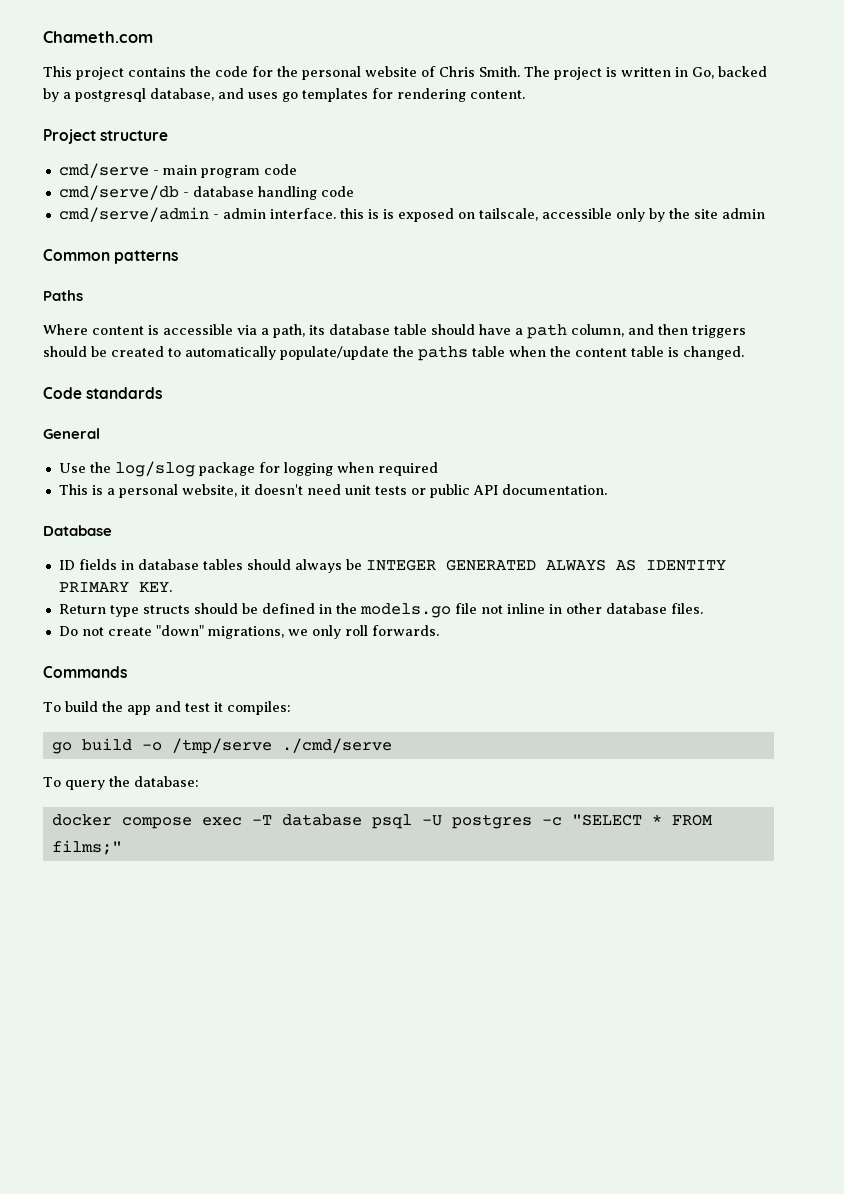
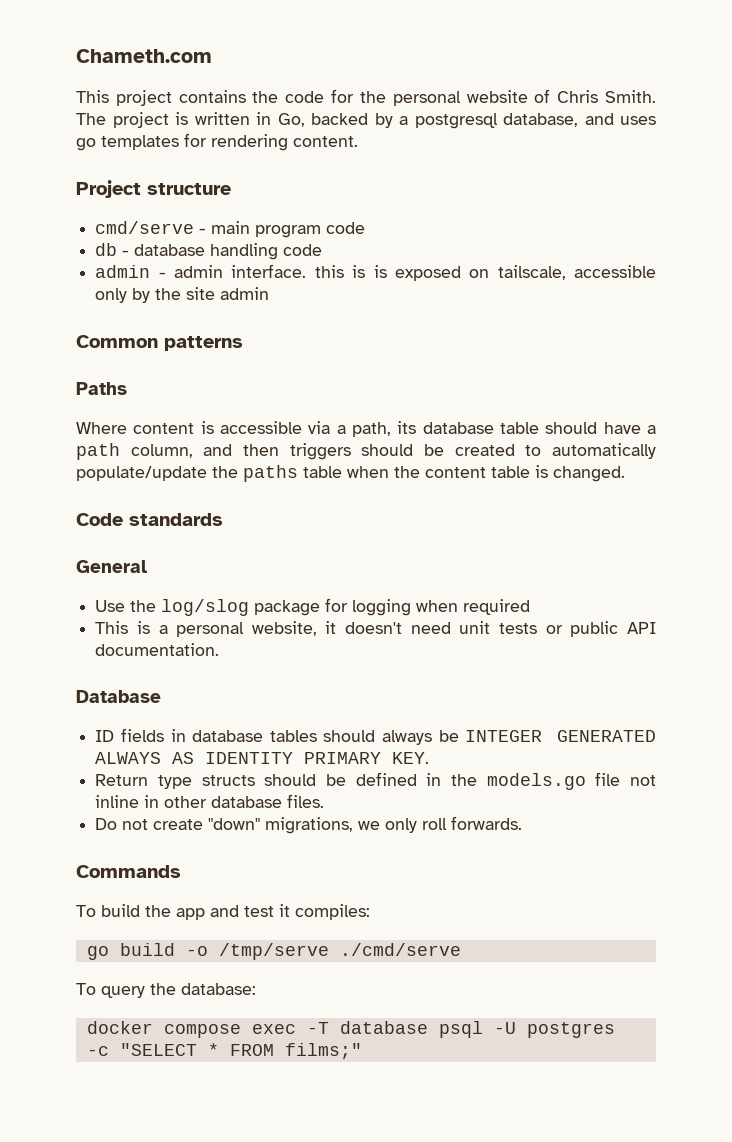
[58,185,179,200] cmd/serve/db -> [95,243,118,256] db
[58,207,209,222] cmd/serve/admin -> [95,265,151,278] admin

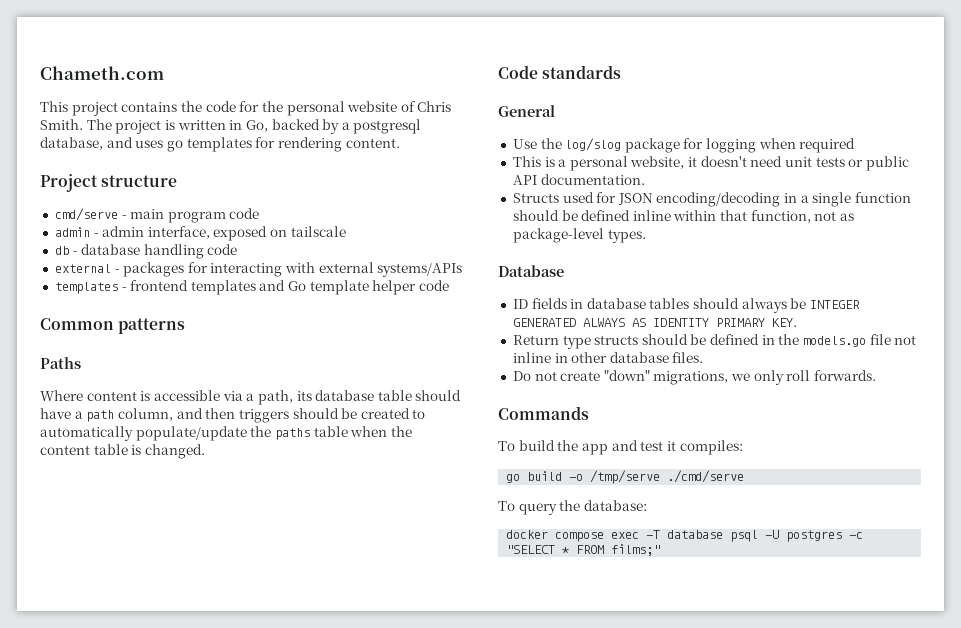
(366, 228) none -> [54,226,346,241] // admin - admin interface, exposed on tailscale
[95,264,656,281] [95,287,270,303] admin - admin interface. this is is exposed on tailscale, accessible only by the site admin -> [54,262,463,277] [54,280,450,295] external - packages for interacting with external systems/APIs // templates - frontend templates and Go template helper code
(220, 649) none -> [512,192,912,207] [512,210,855,223] [512,228,646,243] // Structs used for JSON encoding/decoding in a single function should be defined inline within that function, not as package-level types.

